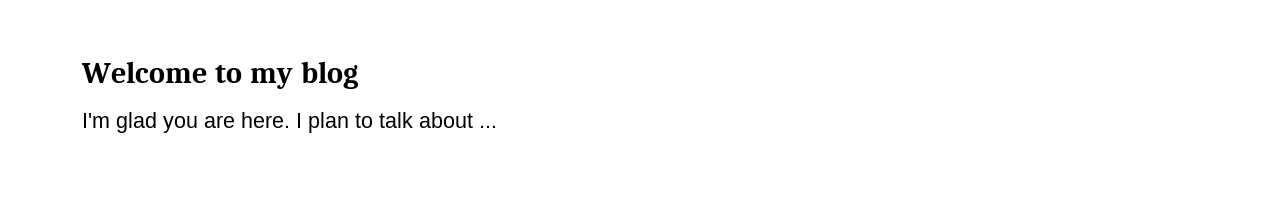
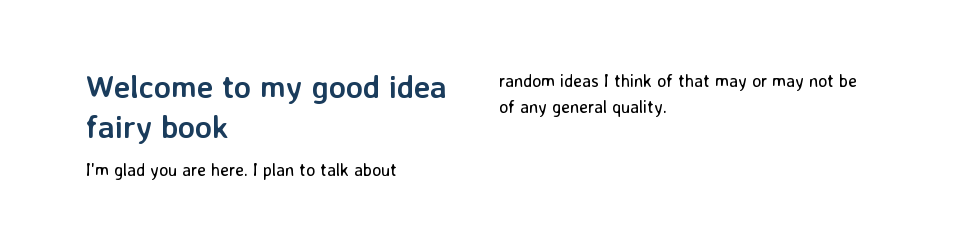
[300,61,358,89] blog -> [310,75,447,104] [86,115,229,144] good idea fairy book
[479,125,497,128] ... -> [499,74,857,91] [499,100,667,117] random ideas I think of that may or may not be of any general quality.

